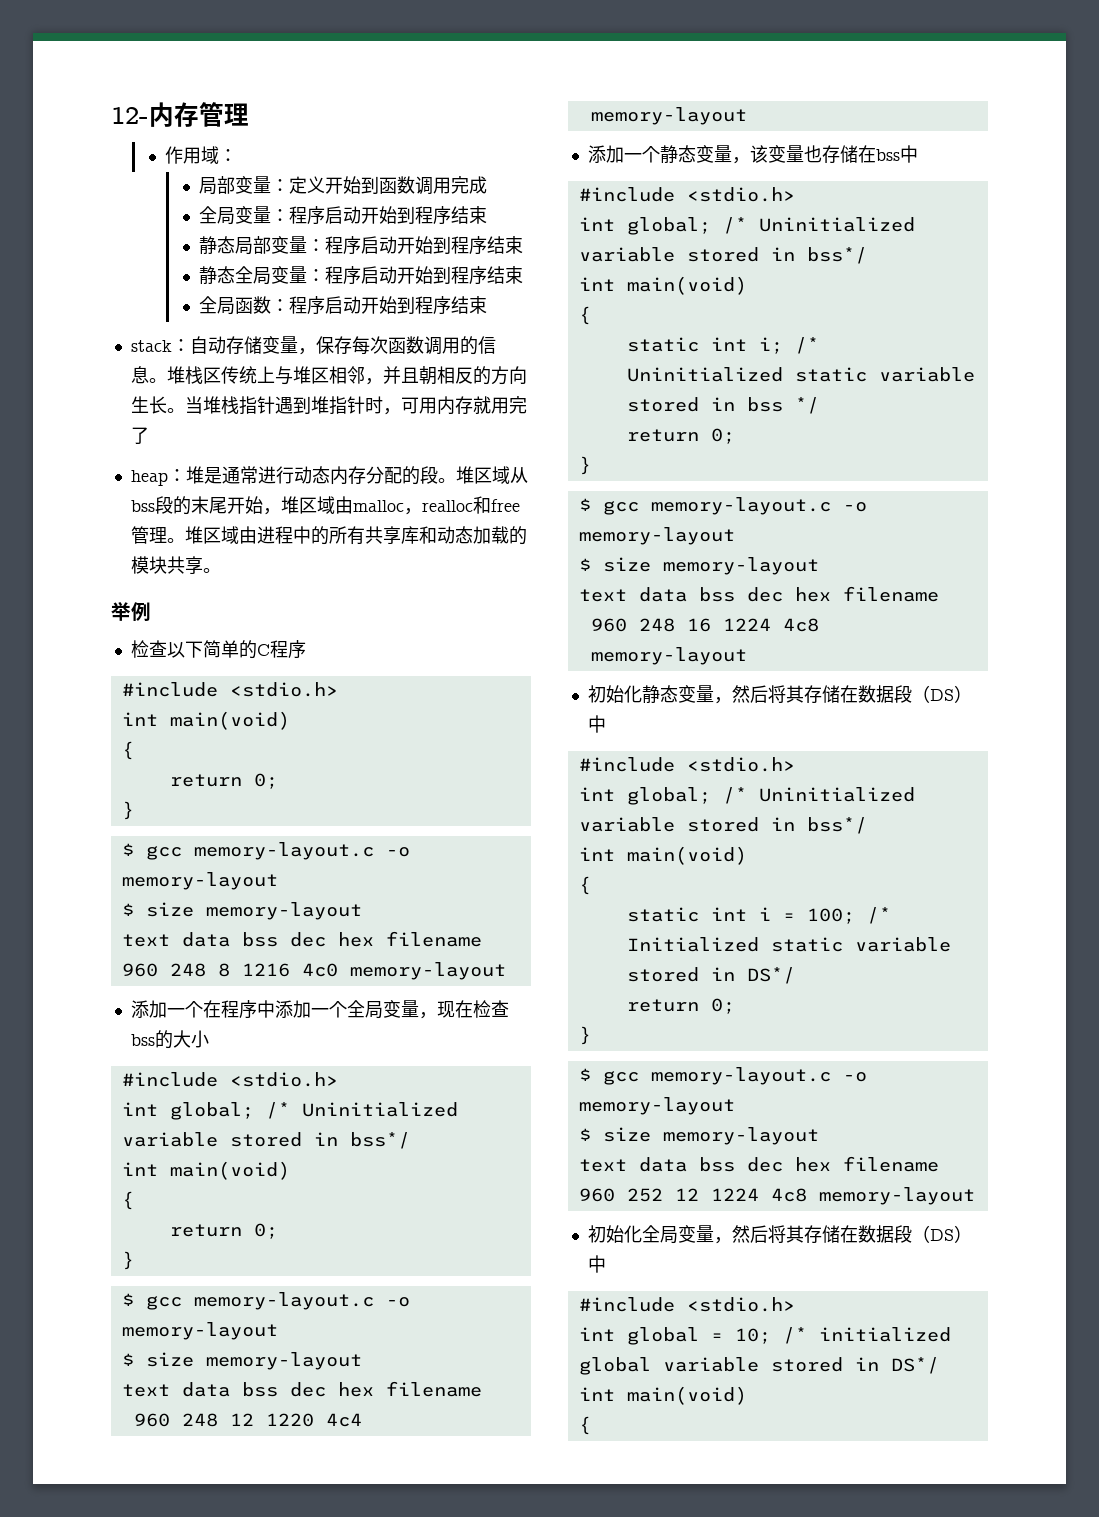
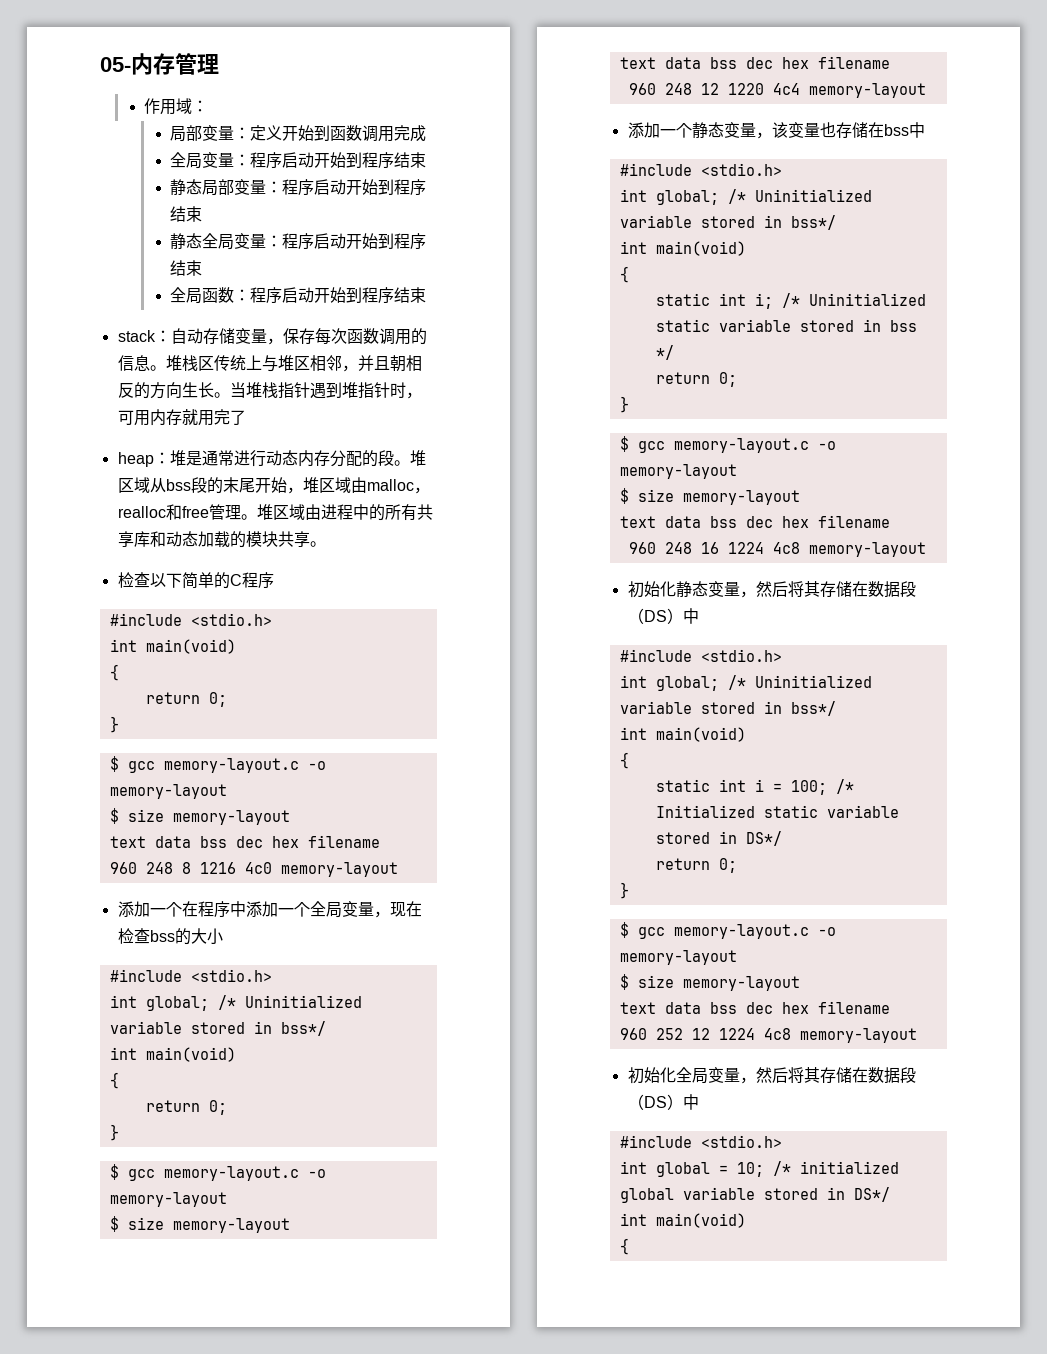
[111,107,149,124] 12- -> [100,57,131,72] 05-
[111,602,151,621] // 举例 -> (326, 544) none

